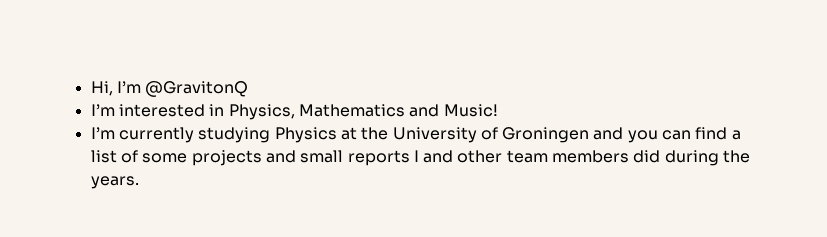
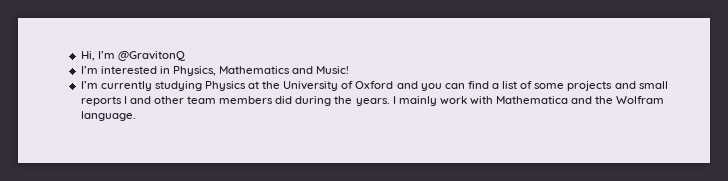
[502,127,590,143] Groningen -> [355,81,394,89] Oxford
(139, 182) none -> [392,96,665,106] [80,111,136,121] I mainly work with Mathematica and the Wolfram language.

